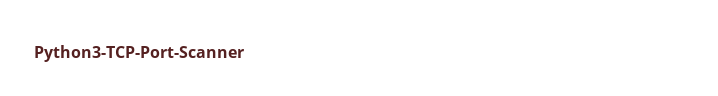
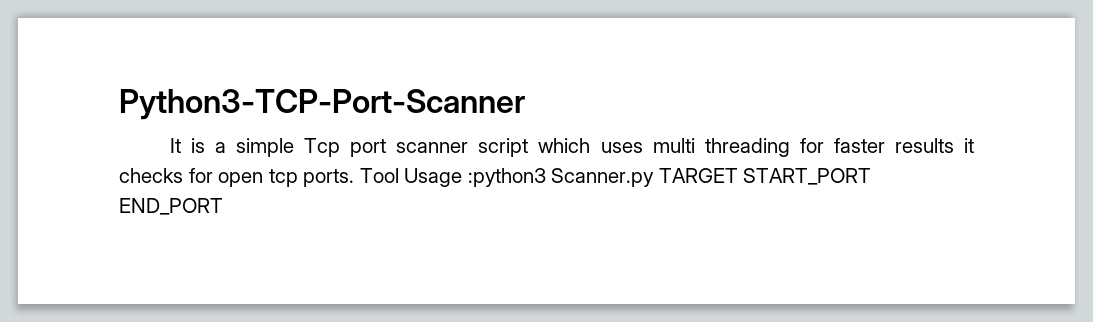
(244, 53) none -> [169,138,974,157] [119,168,872,187] [119,198,223,215] // It is a simple Tcp port scanner script which uses multi threading for faster results it checks for open tcp ports. Tool Usage :python3 Scanner.py TARGET START_PORT END_PORT

